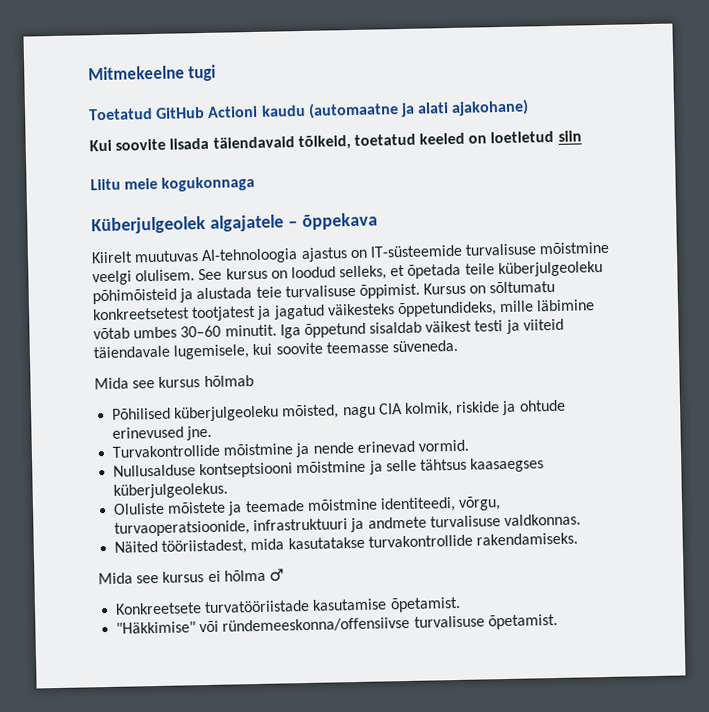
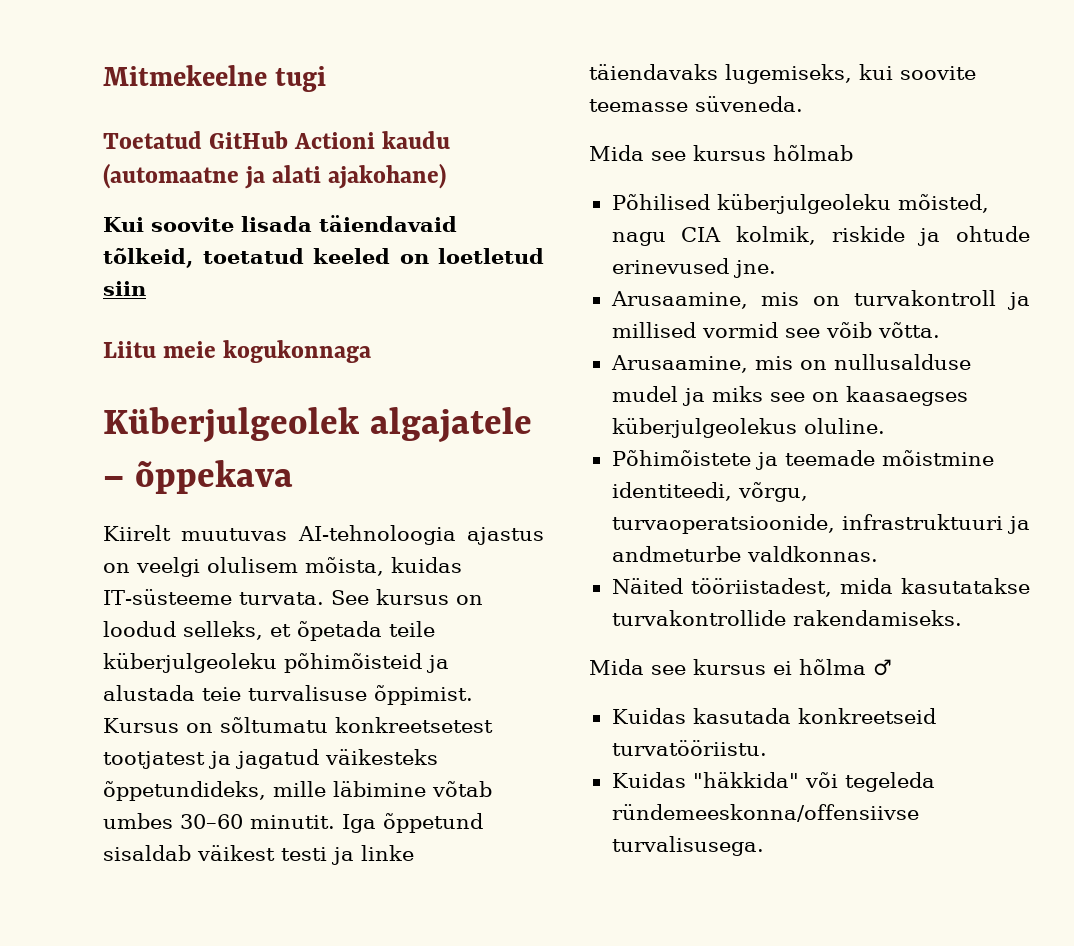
[369,241,610,258] [92,269,196,286] IT-süsteemide turvalisuse mõistmine veelgi olulisem. -> [136,557,462,577] [103,589,324,605] veelgi olulisem mõista, kuidas IT-süsteeme turvata.
[522,318,564,331] [93,344,251,360] viiteid täiendavale lugemisele, -> [361,845,414,861] [589,64,852,84] linke täiendavaks lugemiseks,
[112,439,469,458] [113,457,545,479] [113,482,229,499] [113,501,227,515] Turvakontrollide mõistmine ja nende erinevad vormid. // Nullusalduse kontseptsiooni mõistmine ja selle tähtsus kaasaegses küberjulgeolekus. // Oluliste mõistete -> [610,290,1030,310] [611,322,940,338] [610,354,971,373] [611,386,968,406] [611,418,885,438] [611,450,751,466] Arusaamine, mis on turvakontroll ja millised vormid see võib võtta. // Arusaamine, mis on nullusalduse mudel ja miks see on kaasaegses küberjulgeolekus oluline. // Põhimõistete
[367,515,501,529] andmete turvalisuse -> [611,546,741,562] andmeturbe
[115,596,461,615] [116,613,558,634] Konkreetsete turvatööriistade kasutamise õpetamist. // "Häkkimise" või ründemeeskonna/offensiivse turvalisuse õpetamist. -> [611,708,936,724] [611,740,767,756] [611,772,935,792] [611,804,919,822] [611,836,764,856] Kuidas kasutada konkreetseid turvatööriistu. // Kuidas "häkkida" või tegeleda ründemeeskonna/offensiivse turvalisusega.

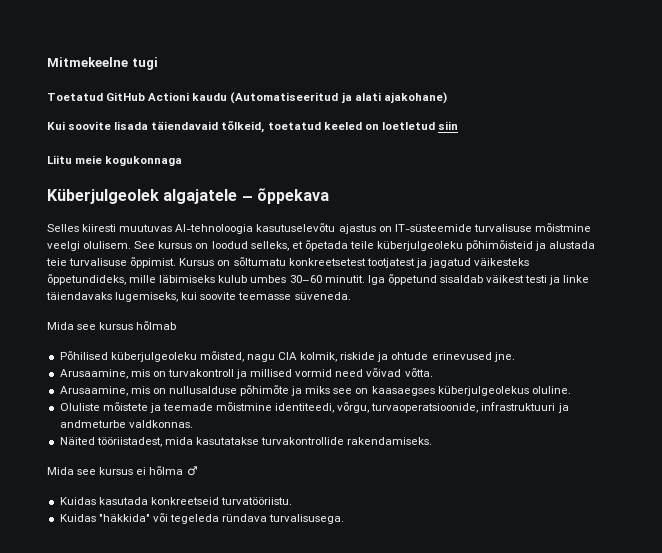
[103,163,239,189] (automaatne -> [230,92,339,104] (Automatiseeritud
[103,525,171,541] Kiirelt -> [47,224,117,232] Selles kiiresti
(456, 535) none -> [256,223,336,232] kasutuselevõtu
[136,557,462,577] [103,589,324,605] veelgi olulisem mõista, kuidas IT-süsteeme turvata. -> [394,223,591,232] [47,241,132,251] IT-süsteemide turvalisuse mõistmine veelgi olulisem.
[333,781,492,797] läbimine võtab -> [159,275,248,283] läbimiseks kulub
[784,322,872,338] see võib -> [335,368,402,377] need võivad
[611,386,678,402] mudel -> [240,385,290,396] põhimõte
[611,450,751,466] Põhimõistete -> [59,402,148,411] Oluliste mõistete
[611,804,919,822] ründemeeskonna/offensiivse -> [222,514,268,522] ründava

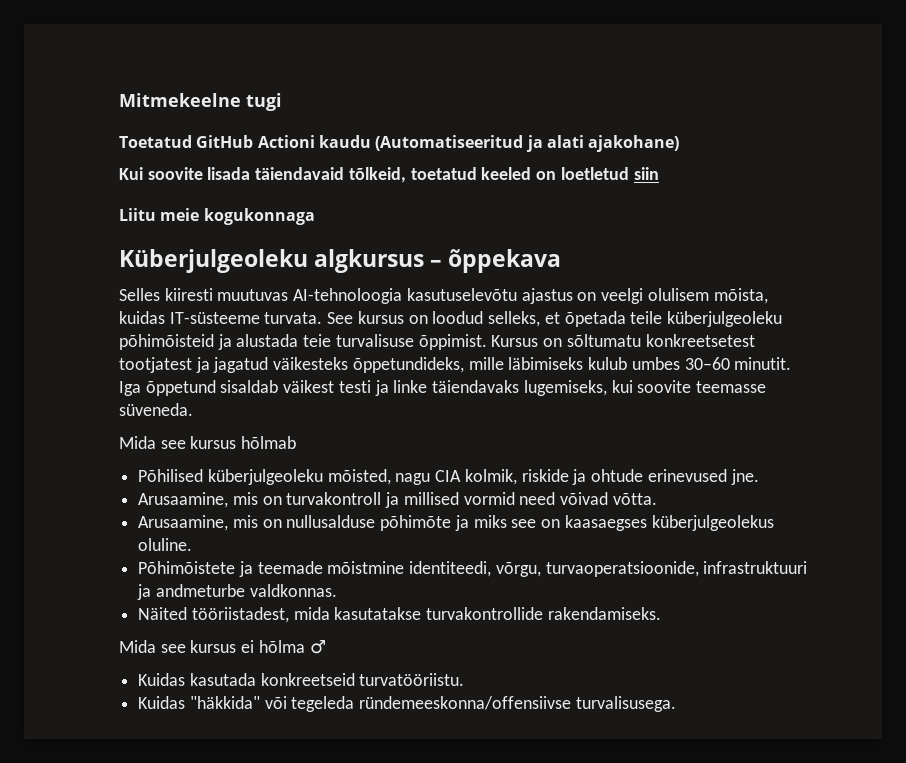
[47,189,238,204] Küberjulgeolek algajatele -> [119,249,425,273] Küberjulgeoleku algkursus
[394,223,591,232] [47,241,132,251] IT-süsteemide turvalisuse mõistmine veelgi olulisem. -> [601,288,768,304] [119,311,323,324] veelgi olulisem mõista, kuidas IT-süsteeme turvata.
[59,402,148,411] Oluliste mõistete -> [138,561,236,574] Põhimõistete
[222,514,268,522] ründava -> [359,696,572,710] ründemeeskonna/offensiivse

